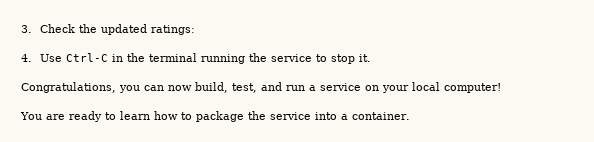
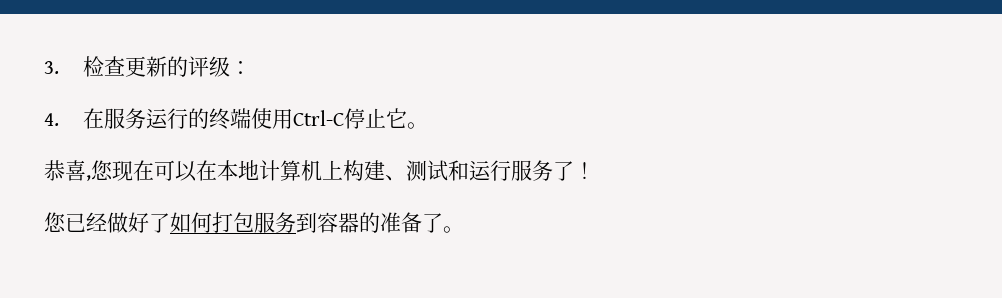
[39,24,195,35] [21,53,371,64] [21,82,501,93] [20,111,410,122] Check the updated ratings: // 4. Use Ctrl-C in the terminal running the service to stop it. // Congratulations, you can now build, test, and run a service on your local computer! // You are ready to learn how to package the service into a container. -> [82,56,251,77] [44,108,428,130] [44,160,595,182] [44,212,464,233] 检查更新的评级： // 4.在服务运行的终端使用Ctrl-C停止它。 // 恭喜,您现在可以在本地计算机上构建、测试和运行服务了！ // 您已经做好了如何打包服务到容器的准备了。

